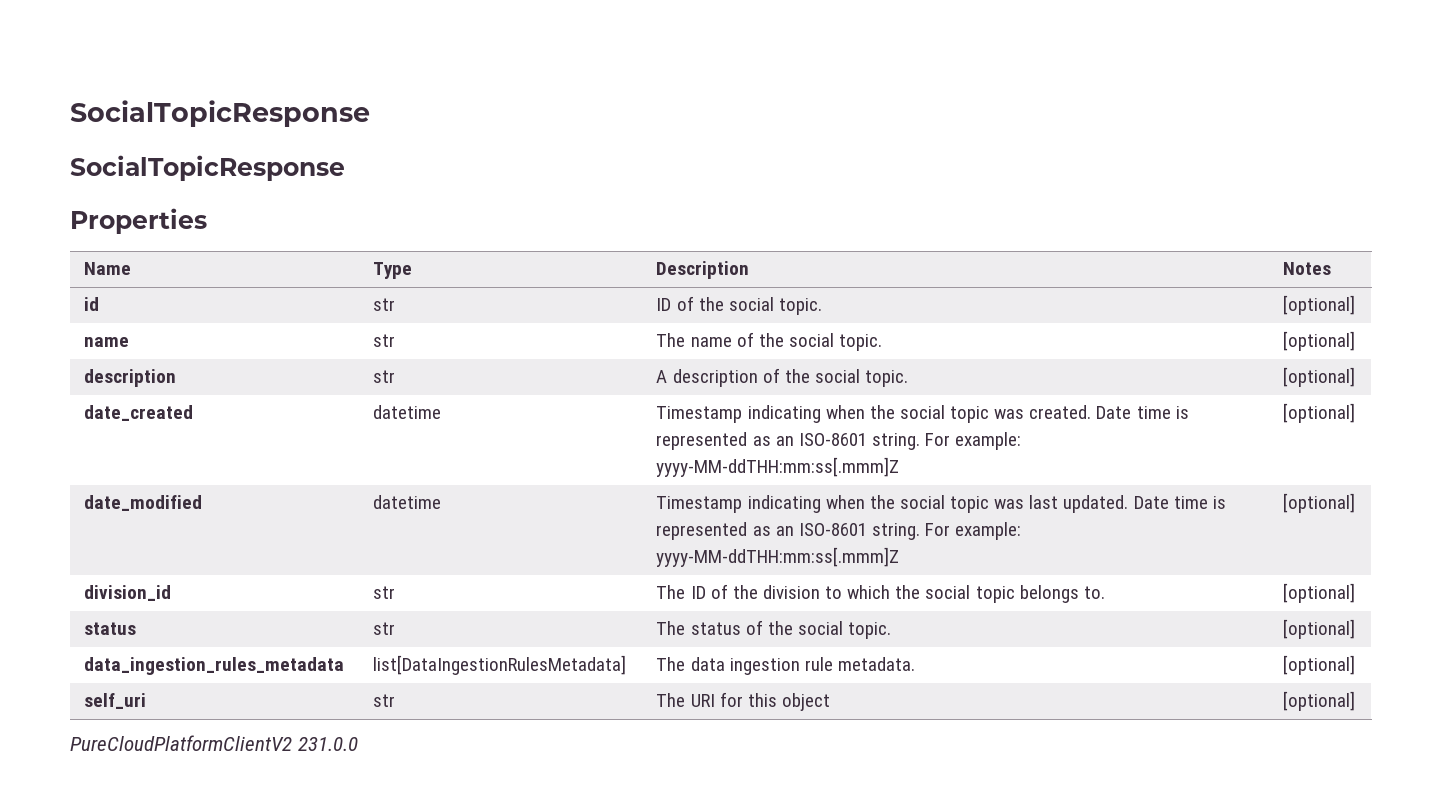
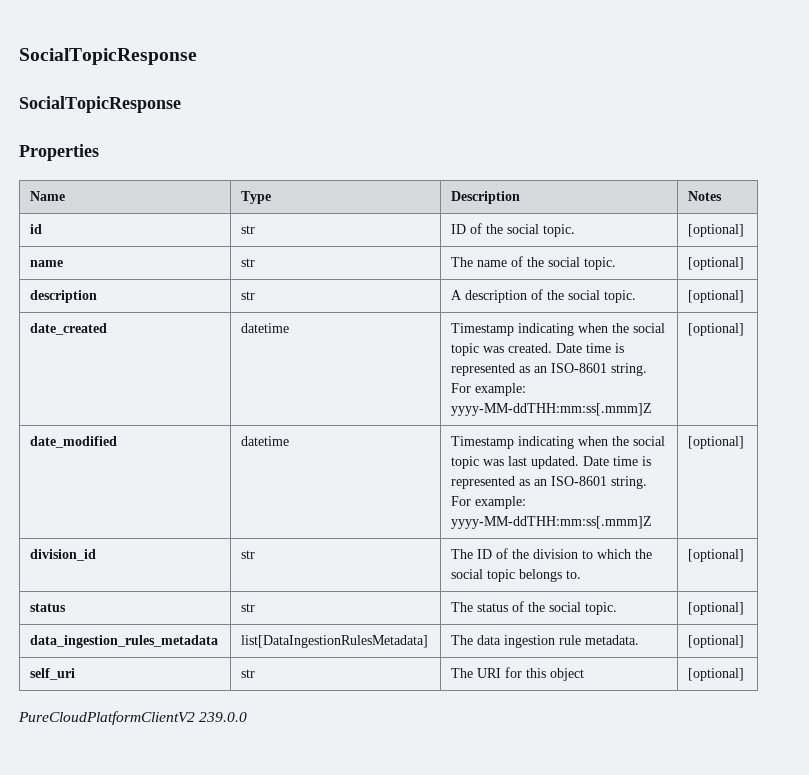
[297,737,358,751] 231.0.0 -> [199,712,248,722] 239.0.0

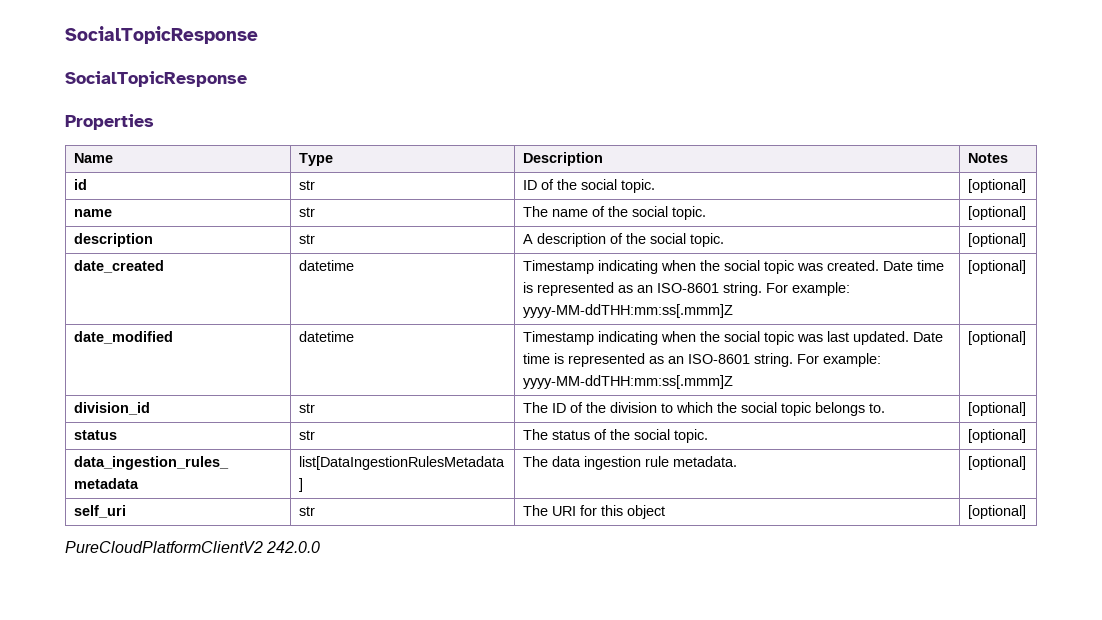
[199,712,248,722] 239.0.0 -> [266,541,321,553] 242.0.0

